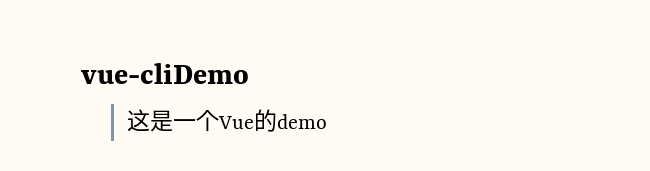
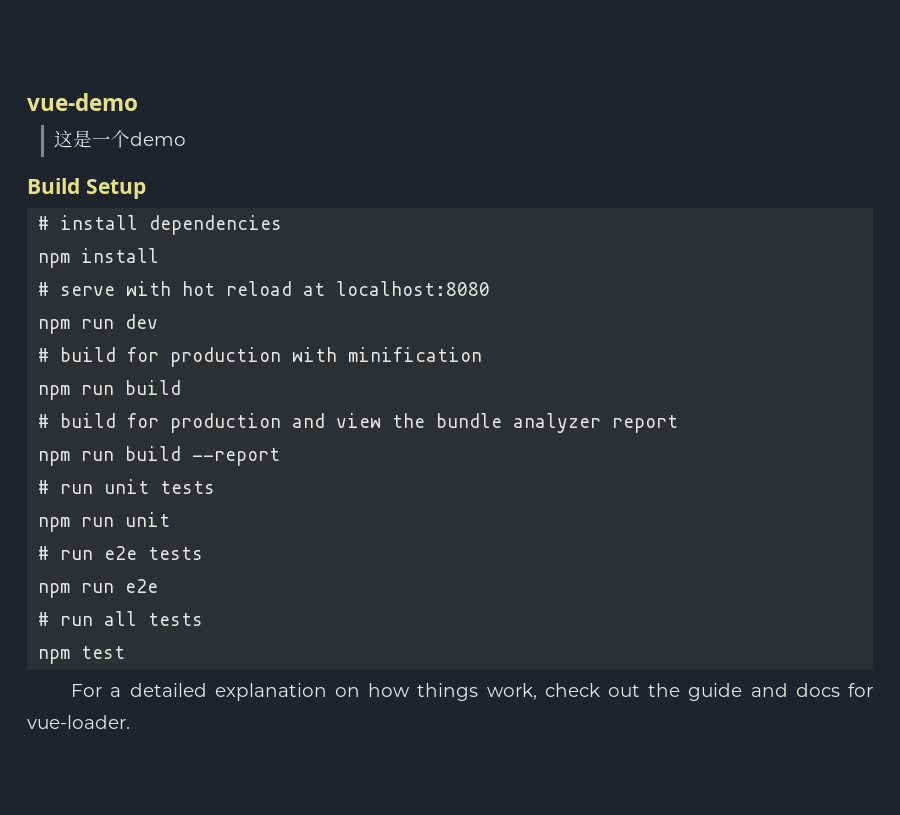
[81,63,249,84] vue-cliDemo -> [27,93,138,111] vue-demo
[217,109,277,132] Vue的 -> (130, 139) none
(327, 121) none -> [27,178,146,199] [38,215,283,235] [38,248,160,268] [38,281,491,296] [38,314,159,334] [38,347,483,367] [38,380,182,400] [38,413,679,433] [38,446,281,466] [38,479,216,494] [38,512,171,532] [38,546,204,560] [38,579,159,598] [38,611,204,626] [38,646,126,664] [71,683,874,701] [27,715,130,729] // Build Setup // # install dependencies // npm install // # serve with hot reload at localhost:8080 // npm run dev // # build for production with minification // npm run build // # build for production and view the bundle analyzer report // npm run build --report // # run unit tests // npm run unit // # run e2e tests // npm run e2e // # run all tests // npm test // For a detailed explanation on how things work, check out the guide and docs for vue-loader.

